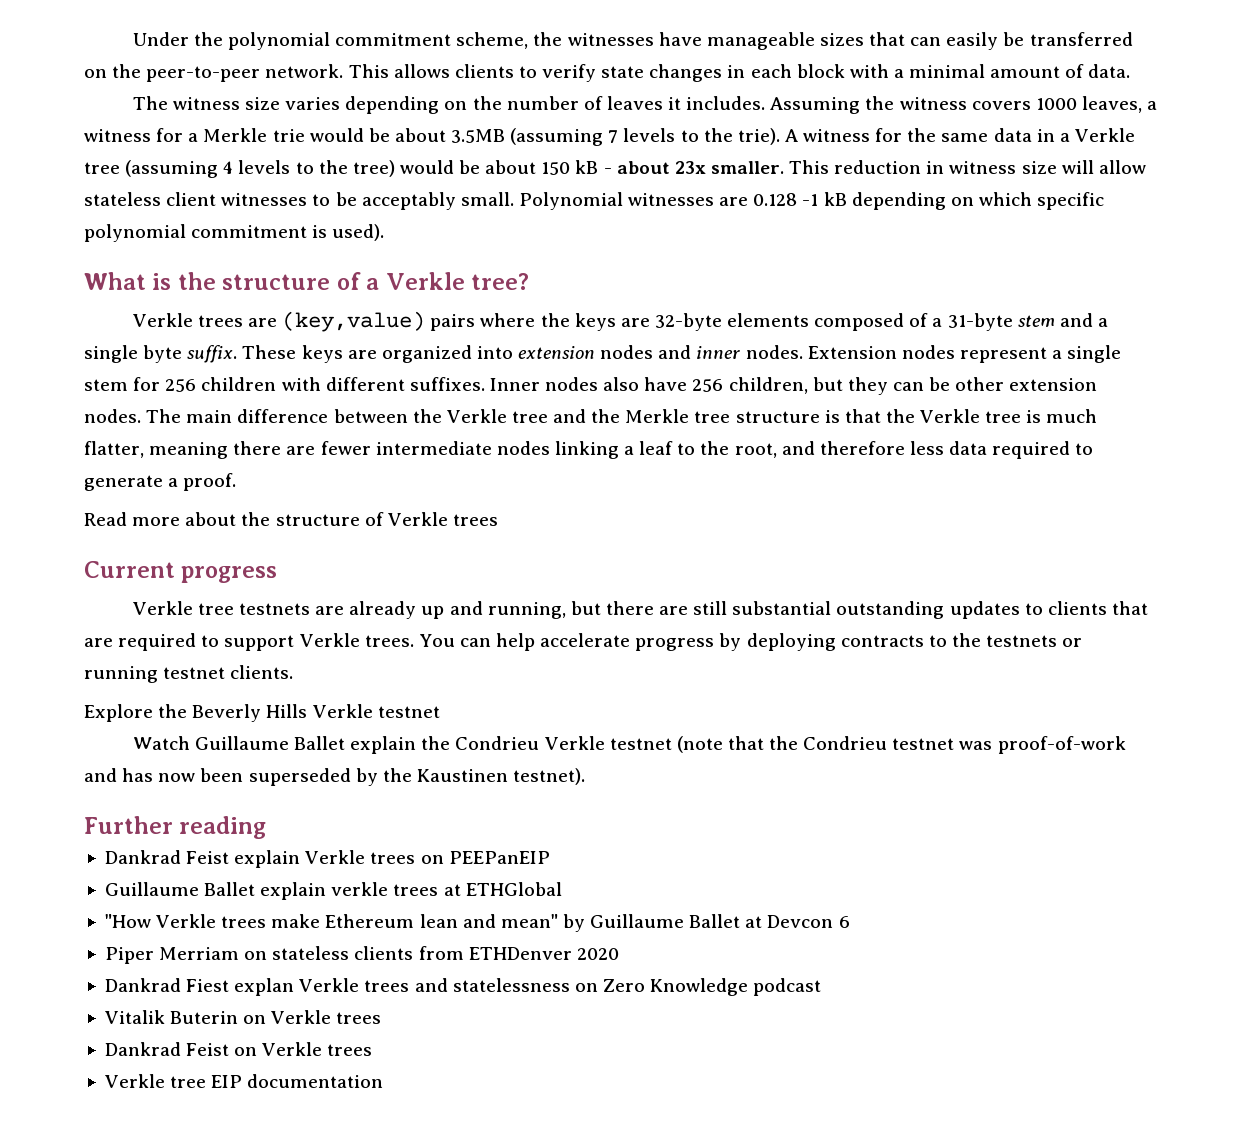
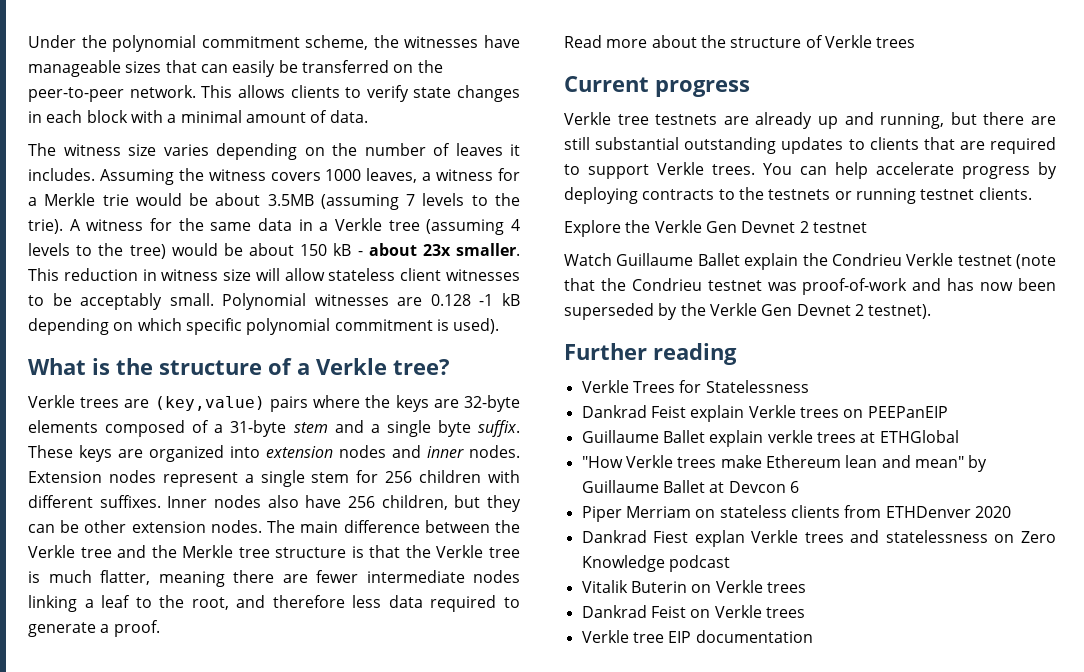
[192,704,373,722] Beverly Hills Verkle -> [654,220,809,233] Verkle Gen Devnet 2
[416,769,508,782] Kaustinen -> [709,303,864,316] Verkle Gen Devnet 2
(267, 827) none -> [581,380,809,393] // Verkle Trees for Statelessness

